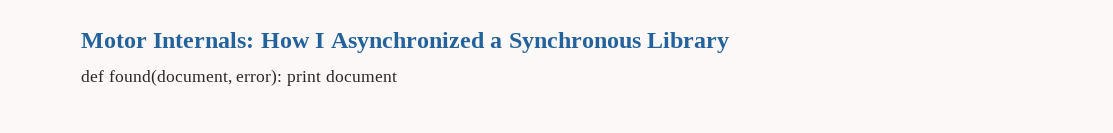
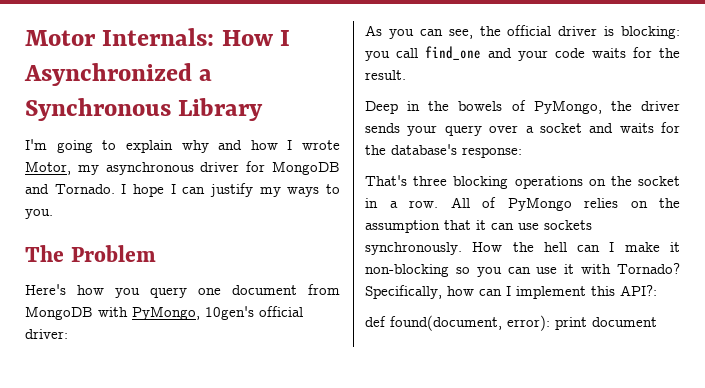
(730, 42) none -> [25,139,340,153] [25,161,340,175] [25,183,340,197] [25,209,53,219] [25,245,156,262] [25,284,340,298] [25,306,303,320] [25,329,68,339] [365,25,680,39] [365,46,680,61] [365,70,406,80] [365,100,680,114] [365,122,680,136] [365,144,522,158] [365,175,680,189] [365,197,680,211] [365,220,592,233] [365,242,680,255] [365,263,680,277] [365,285,657,299] // I'm going to explain why and how I wrote Motor, my asynchronous driver for MongoDB and Tornado. I hope I can justify my ways to you. // The Problem // Here's how you query one document from MongoDB with PyMongo, 10gen's official driver: // As you can see, the official driver is blocking: you call find_one and your code waits for the result. // Deep in the bowels of PyMongo, the driver sends your query over a socket and waits for the database's response: // That's three blocking operations on the socket in a row. All of PyMongo relies on the assumption that it can use sockets synchronously. How the hell can I make it non-blocking so you can use it with Tornado? Specifically, how can I implement this API?:

